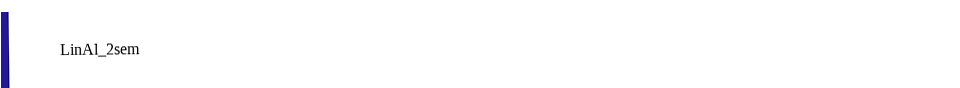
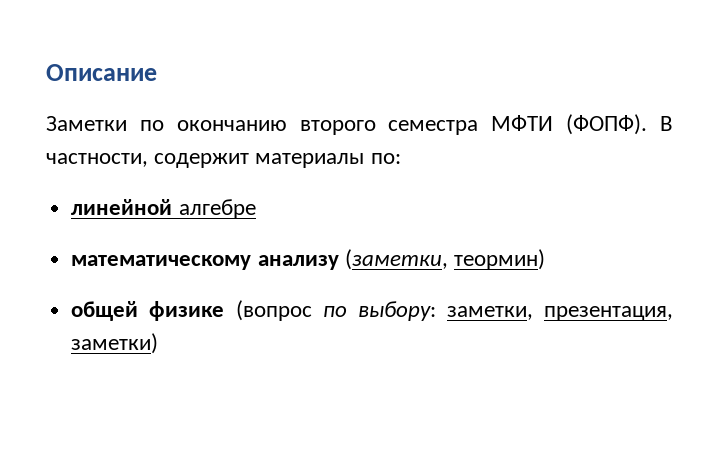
[59,43,141,58] LinAl_2sem -> [46,64,157,81] [46,114,673,135] [46,153,401,168] [71,199,256,219] [71,249,545,270] [71,300,673,321] [71,333,159,354] Описание // Заметки по окончанию второго семестра МФТИ (ФОПФ). В частности, содержит материалы по: // линейной алгебре // математическому анализу (заметки, теормин) // общей физике (вопрос по выбору: заметки, презентация, заметки)

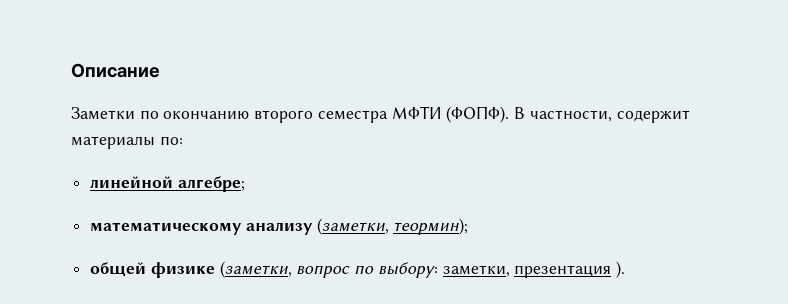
[178,199,256,219] алгебре -> [177,176,245,192] алгебре;
[453,249,545,270] теормин) -> [393,218,469,235] теормин);
[235,300,312,321] (вопрос -> [219,261,351,278] (заметки, вопрос
[544,306,673,321] [71,333,159,354] презентация, заметки) -> [514,261,626,278] презентация ).

